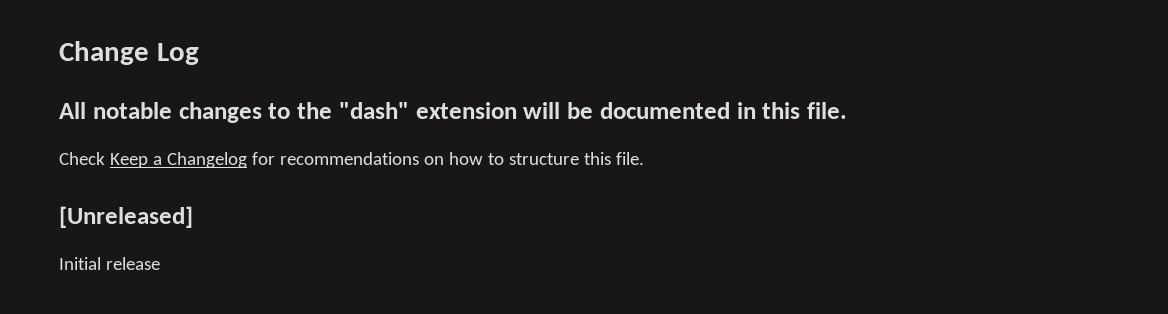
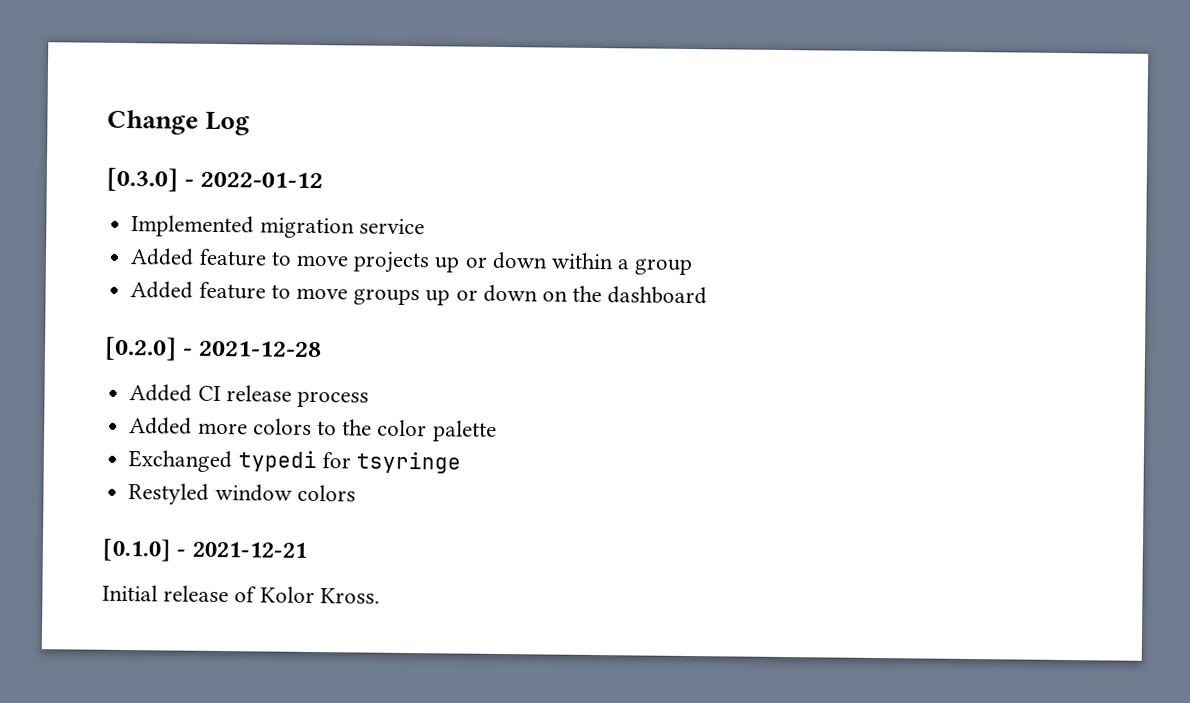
[59,102,847,123] [59,152,644,168] [59,206,193,228] All notable changes to the "dash" extension will be documented in this file. // Check Keep a Changelog for recommendations on how to structure this file. // [Unreleased] -> [106,167,323,192] [131,215,425,239] [130,248,693,276] [130,281,708,306] [104,336,322,361] [129,384,369,408] [129,417,497,442] [128,450,461,474] [128,483,356,505] [102,538,307,562] [0.3.0] - 2022-01-12 // Implemented migration service // Added feature to move projects up or down within a group // Added feature to move groups up or down on the dashboard // [0.2.0] - 2021-12-28 // Added CI release process // Added more colors to the color palette // Exchanged typedi for tsyringe // Restyled window colors // [0.1.0] - 2021-12-21
(160, 263) none -> [234,586,380,604] of Kolor Kross.

